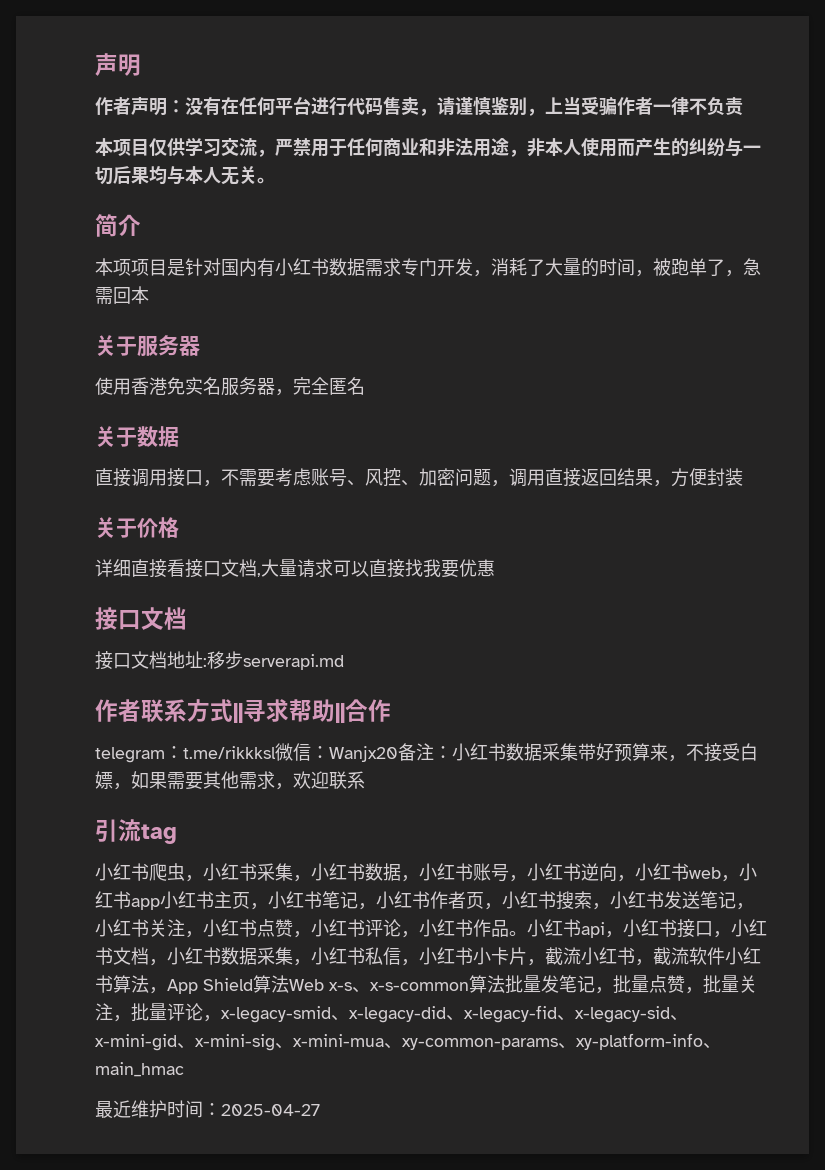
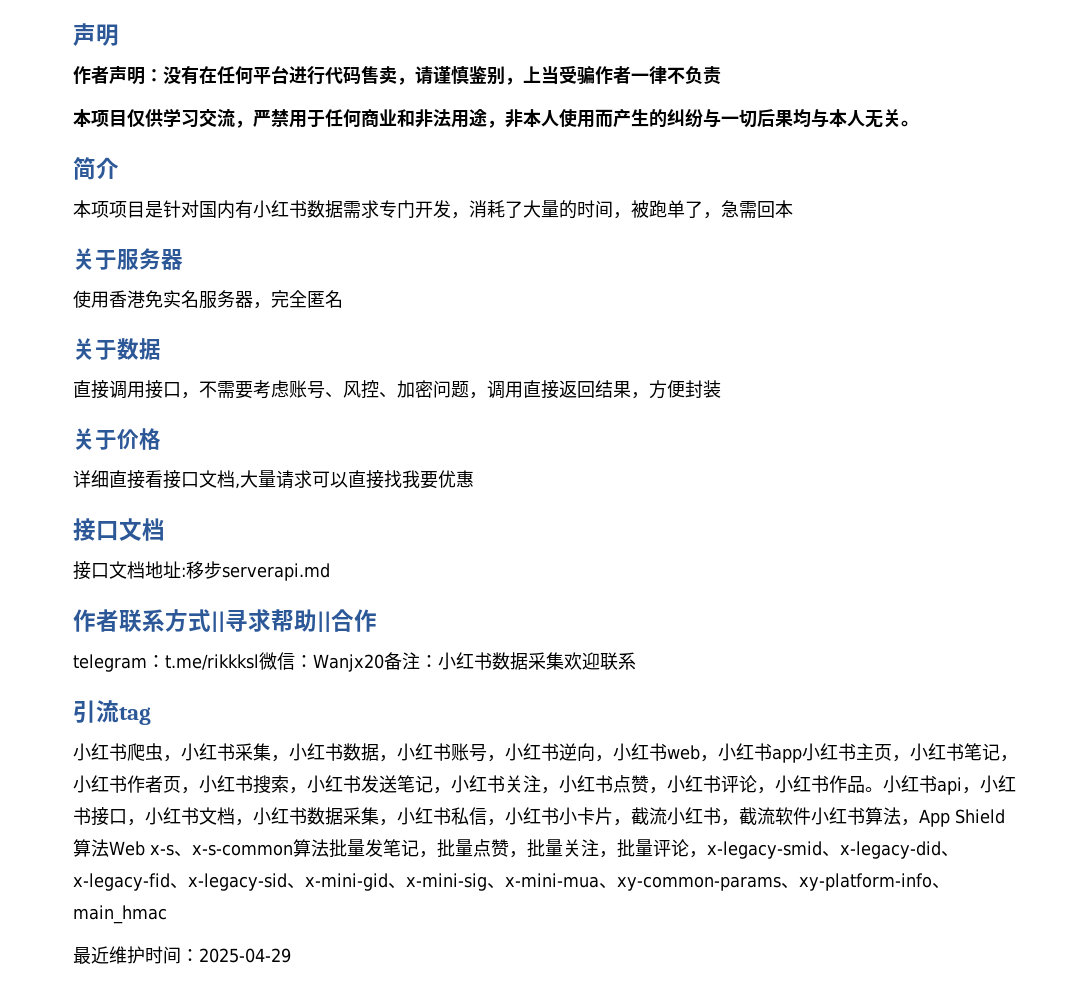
[578,743,758,762] [95,771,293,790] 带好预算来，不接受白嫖，如果需要其他需求， -> (564, 661) none
[221,1104,320,1116] 2025-04-27 -> [199,948,291,963] 2025-04-29

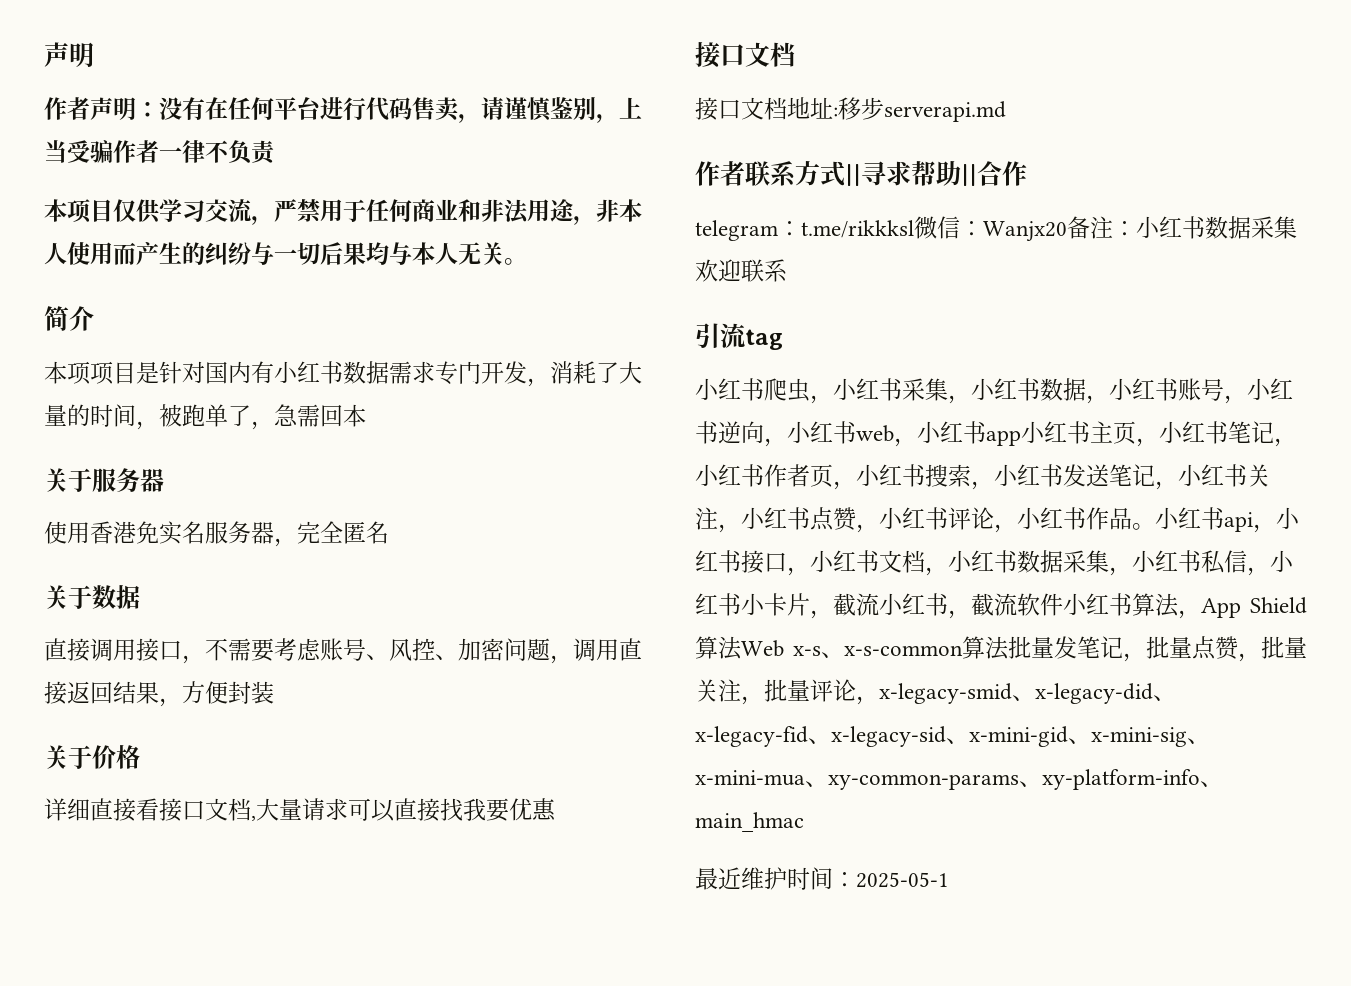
[199,948,291,963] 2025-04-29 -> [856,872,949,888] 2025-05-1

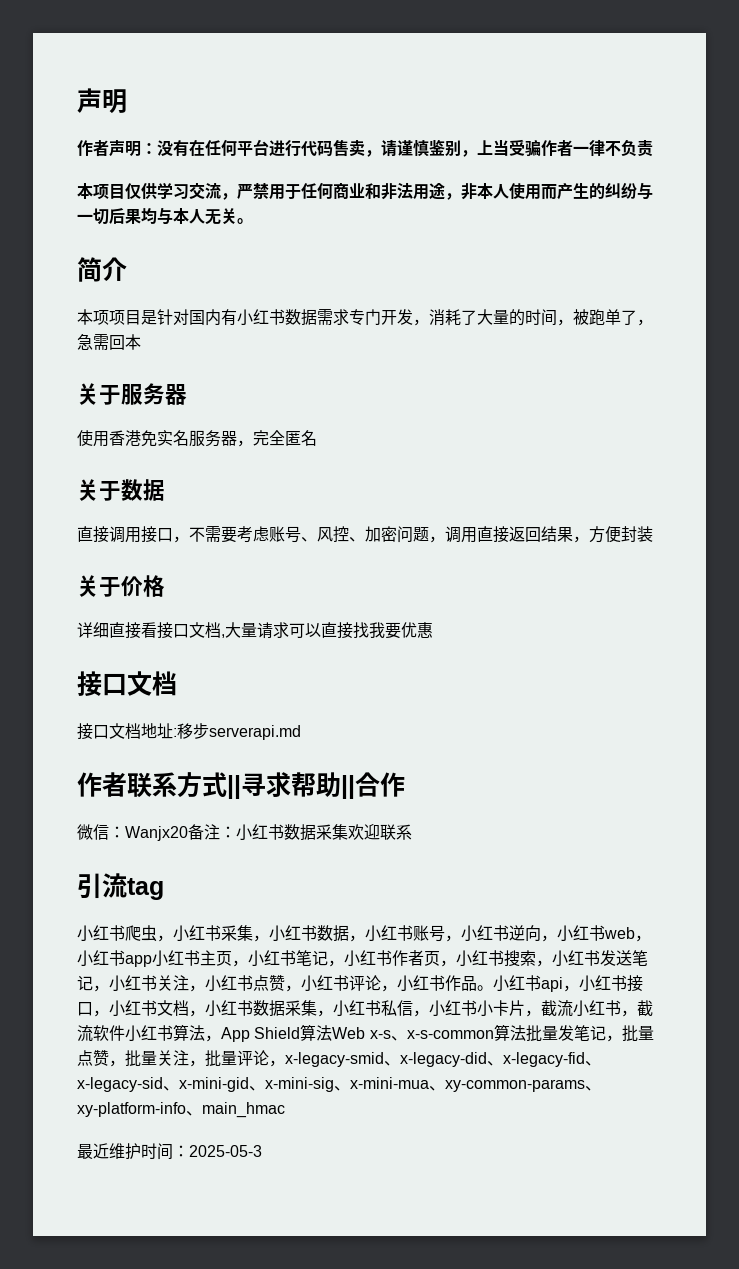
[695,220,914,241] telegram：t.me/rikkksl -> (405, 784) none
[856,872,949,888] 2025-05-1 -> [189,1145,262,1157] 2025-05-3

